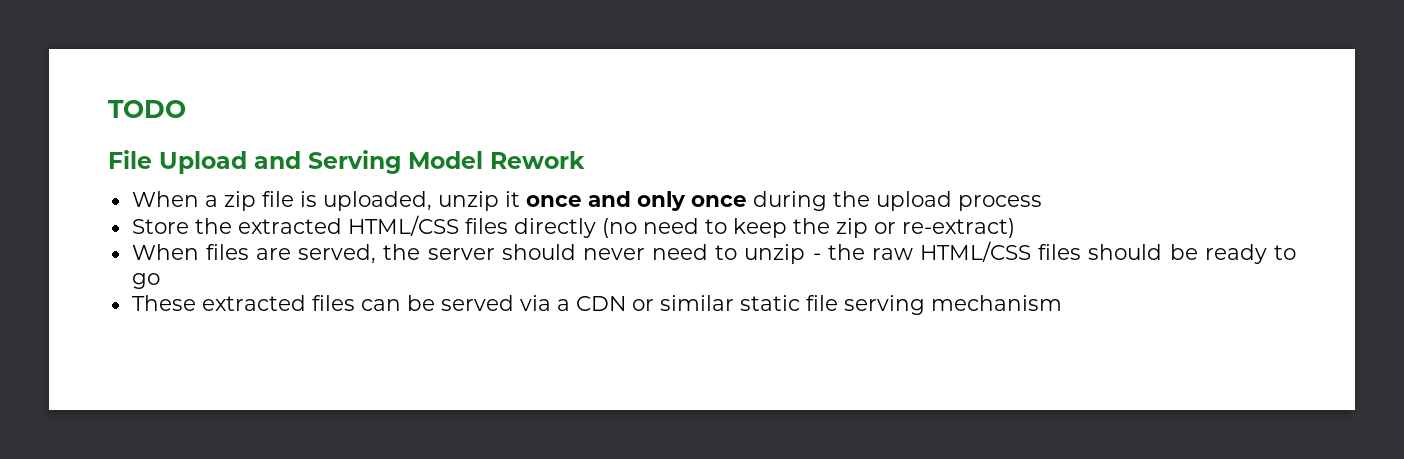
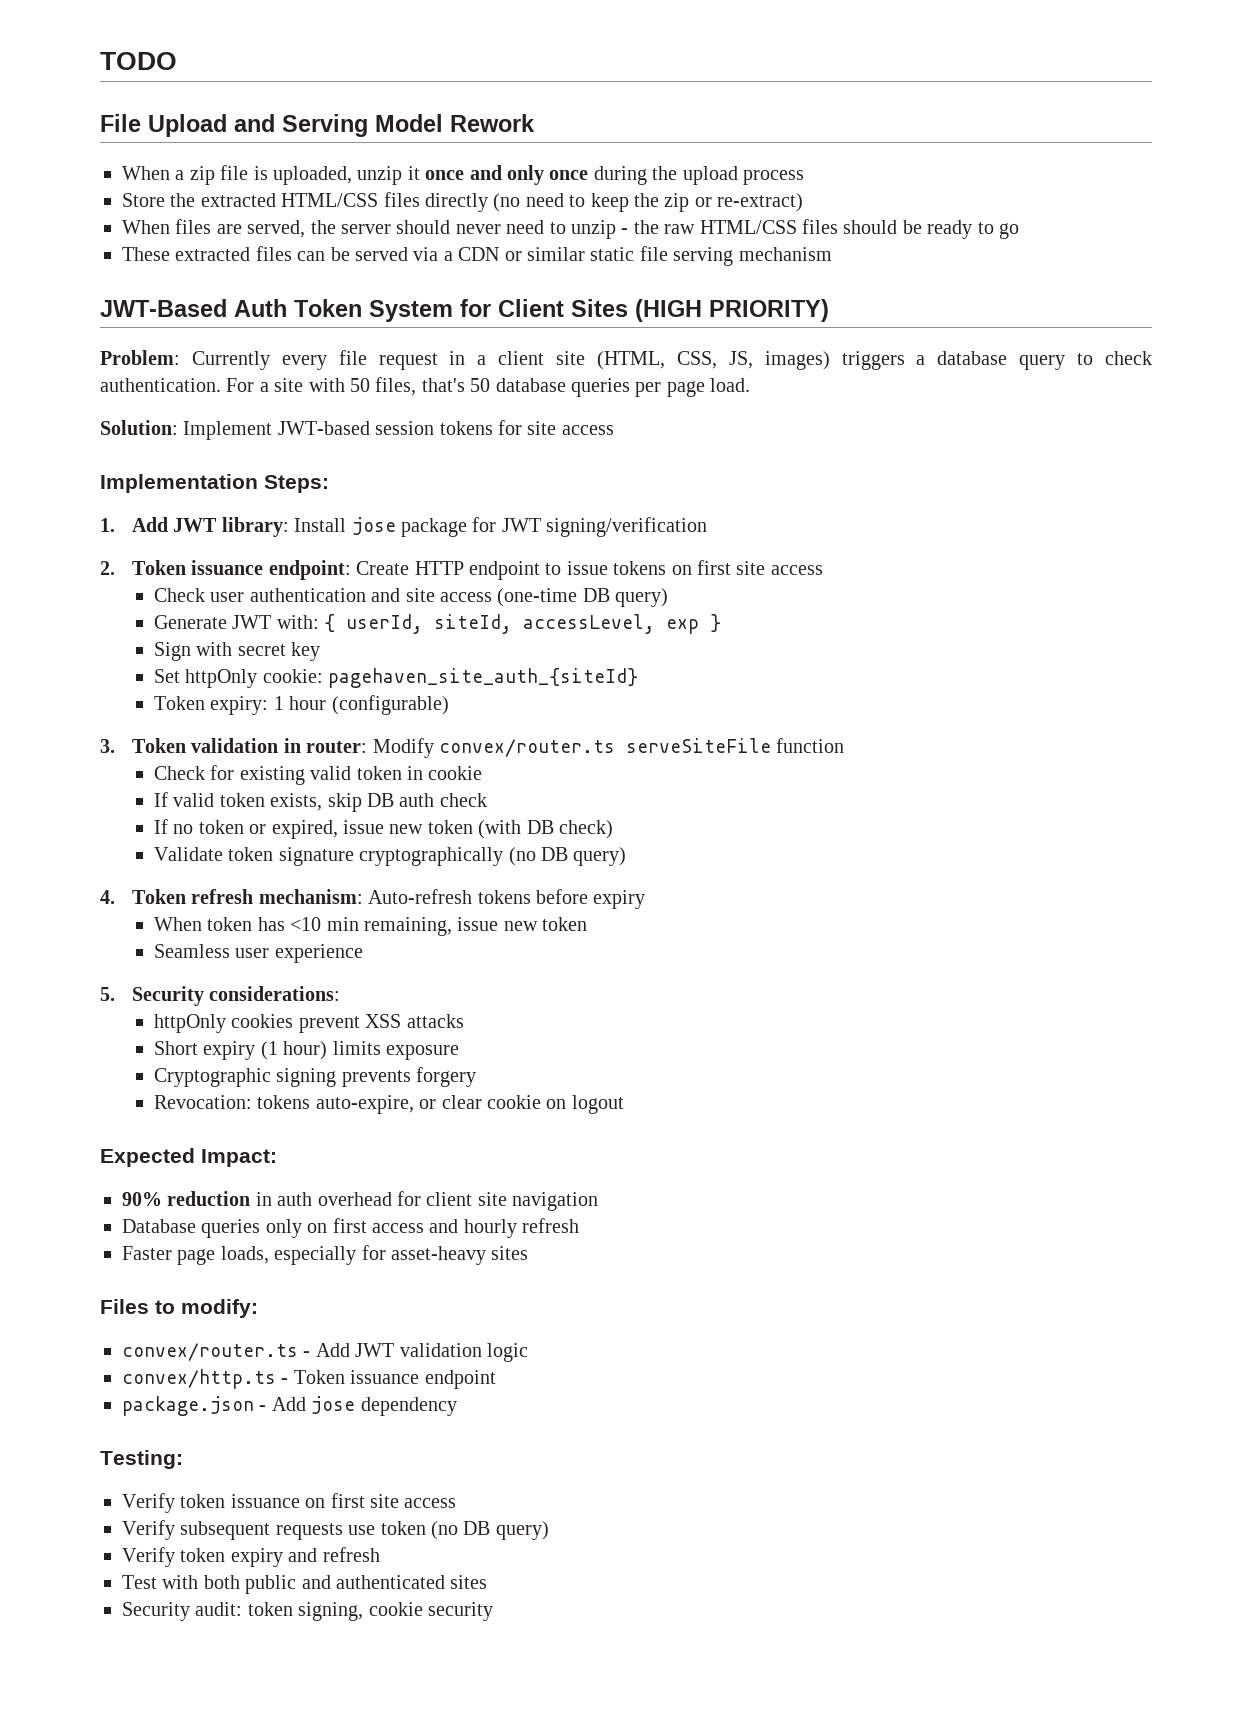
(1062, 303) none -> [100,299,829,322] [100,350,1153,370] [100,377,751,397] [100,420,614,440] [100,474,329,493] [100,517,708,537] [100,560,823,580] [154,588,669,607] [154,614,722,634] [154,642,321,661] [154,668,639,688] [154,695,449,715] [100,738,845,758] [154,765,483,785] [154,792,487,812] [154,819,614,839] [154,847,627,866] [100,889,646,909] [154,917,588,936] [154,944,363,963] [100,986,341,1006] [154,1014,464,1033] [154,1041,460,1060] [154,1067,477,1087] [154,1095,624,1114] [100,1148,277,1167] [122,1191,599,1211] [122,1218,580,1238] [122,1245,529,1265] [100,1299,258,1318] [122,1343,528,1362] [122,1369,496,1389] [122,1396,457,1416] [100,1450,183,1469] [122,1493,457,1513] [122,1520,549,1540] [122,1547,380,1567] [122,1575,488,1594] [122,1602,493,1621] // JWT-Based Auth Token System for Client Sites (HIGH PRIORITY) // Problem: Currently every file request in a client site (HTML, CSS, JS, images) triggers a database query to check authentication. For a site with 50 files, that's 50 database queries per page load. // Solution: Implement JWT-based session tokens for site access // Implementation Steps: // 1. Add JWT library: Install jose package for JWT signing/verification // 2. Token issuance endpoint: Create HTTP endpoint to issue tokens on first site access // Check user authentication and site access (one-time DB query) // Generate JWT with: { userId, siteId, accessLevel, exp } // Sign with secret key // Set httpOnly cookie: pagehaven_site_auth_{siteId} // Token expiry: 1 hour (configurable) // 3. Token validation in router: Modify convex/router.ts serveSiteFile function // Check for existing valid token in cookie // If valid token exists, skip DB auth check // If no token or expired, issue new token (with DB check) // Validate token signature cryptographically (no DB query) // 4. Token refresh mechanism: Auto-refresh tokens before expiry // When token has <10 min remaining, issue new token // Seamless user experience // 5. Security considerations: // httpOnly cookies prevent XSS attacks // Short expiry (1 hour) limits exposure // Cryptographic signing prevents forgery // Revocation: tokens auto-expire, or clear cookie on logout // Expected Impact: // 90% reduction in auth overhead for client site navigation // Database queries only on first access and hourly refresh // Faster page loads, especially for asset-heavy sites // Files to modify: // convex/router.ts - Add JWT validation logic // convex/http.ts - Token issuance endpoint // package.json - Add jose dependency // Testing: // Verify token issuance on first site access // Verify subsequent requests use token (no DB query) // Verify token expiry and refresh // Test with both public and authenticated sites // Security audit: token signing, cookie security

